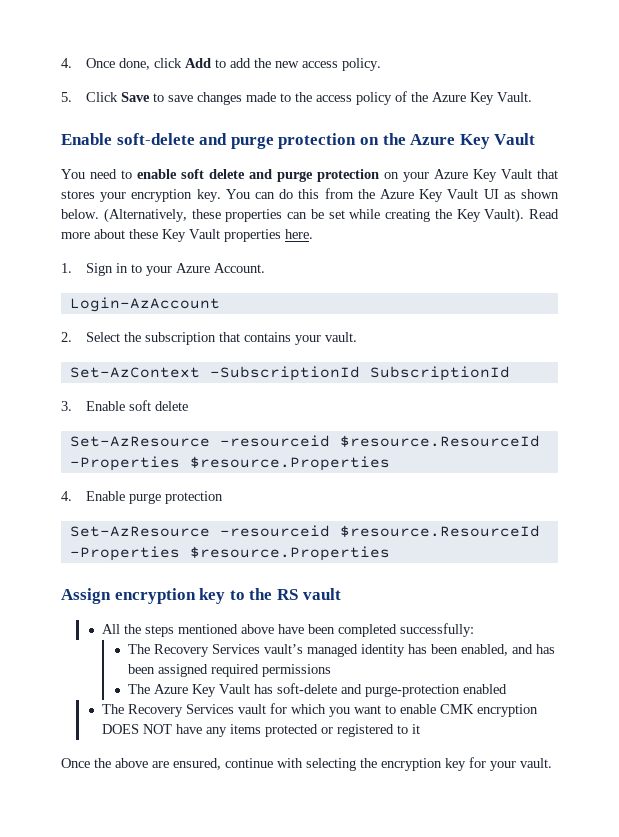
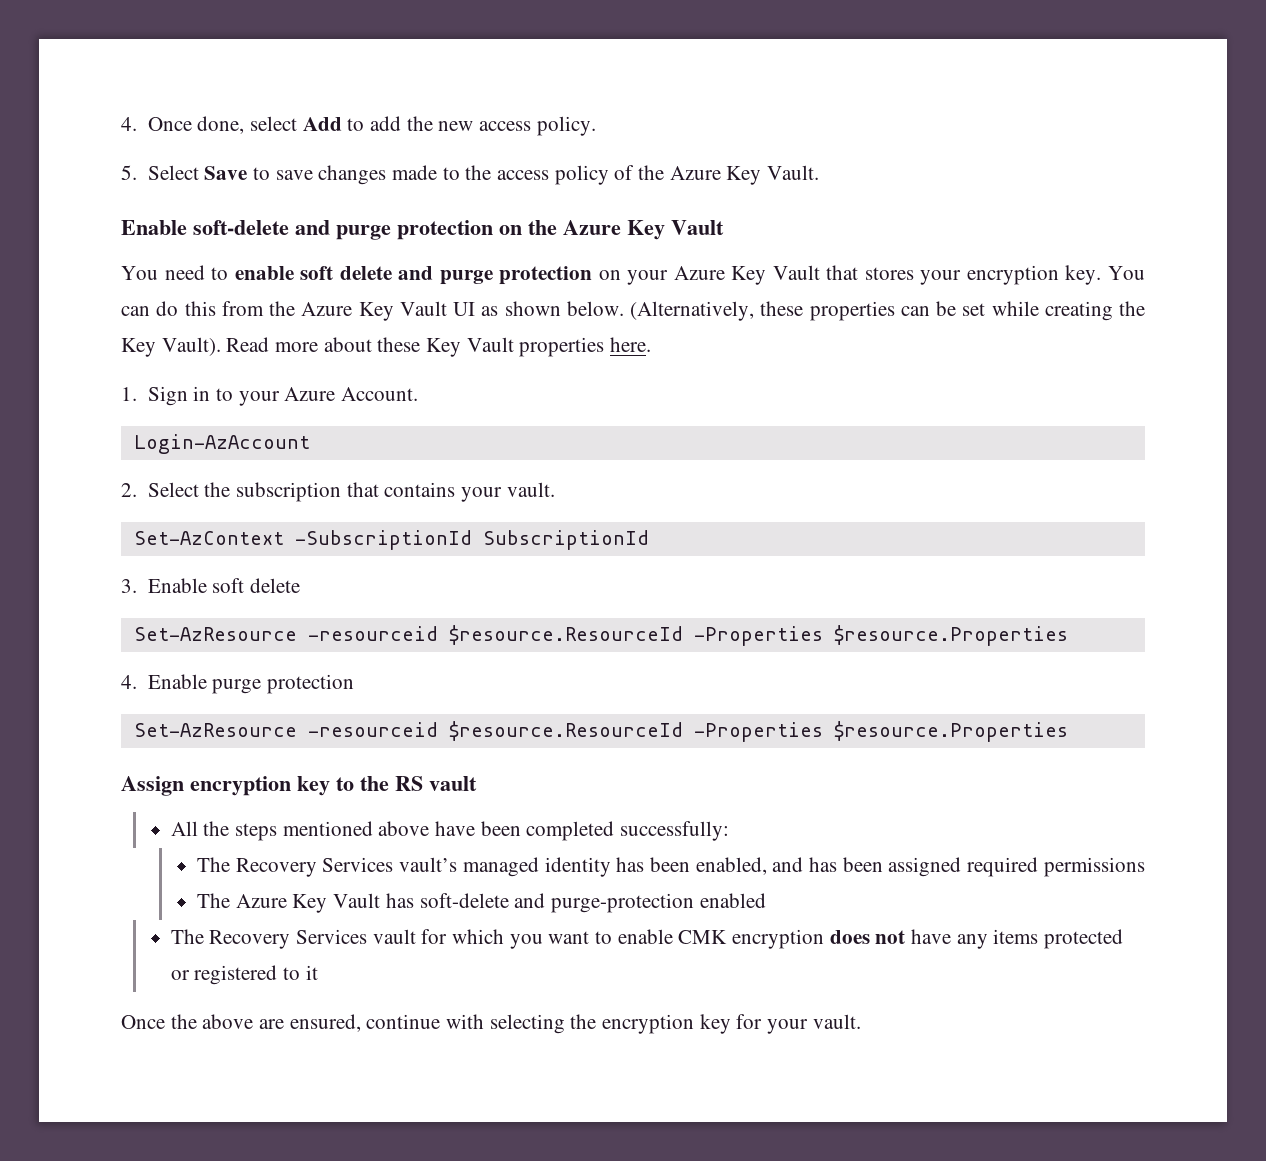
[154,58,183,68] click -> [249,116,297,131] select
[86,92,119,102] Click -> [147,165,199,180] Select
[102,724,173,734] DOES NOT -> [829,930,906,944] does not

